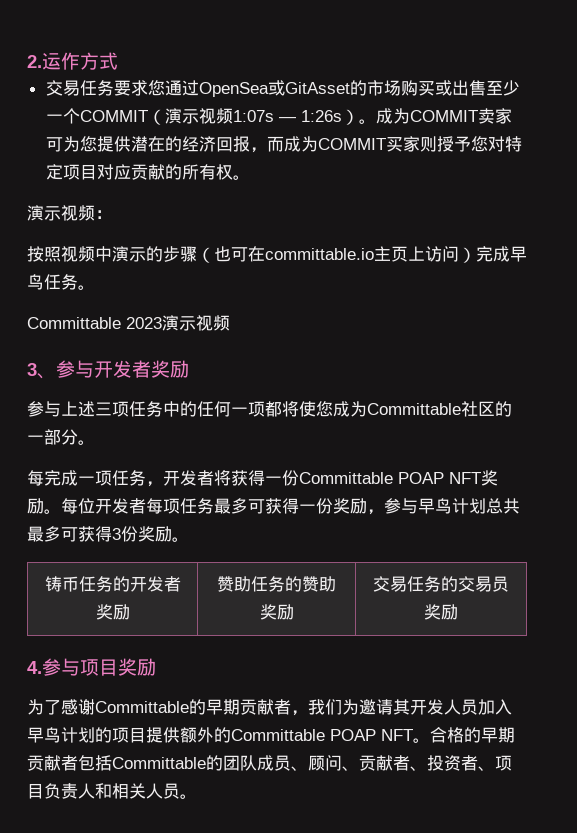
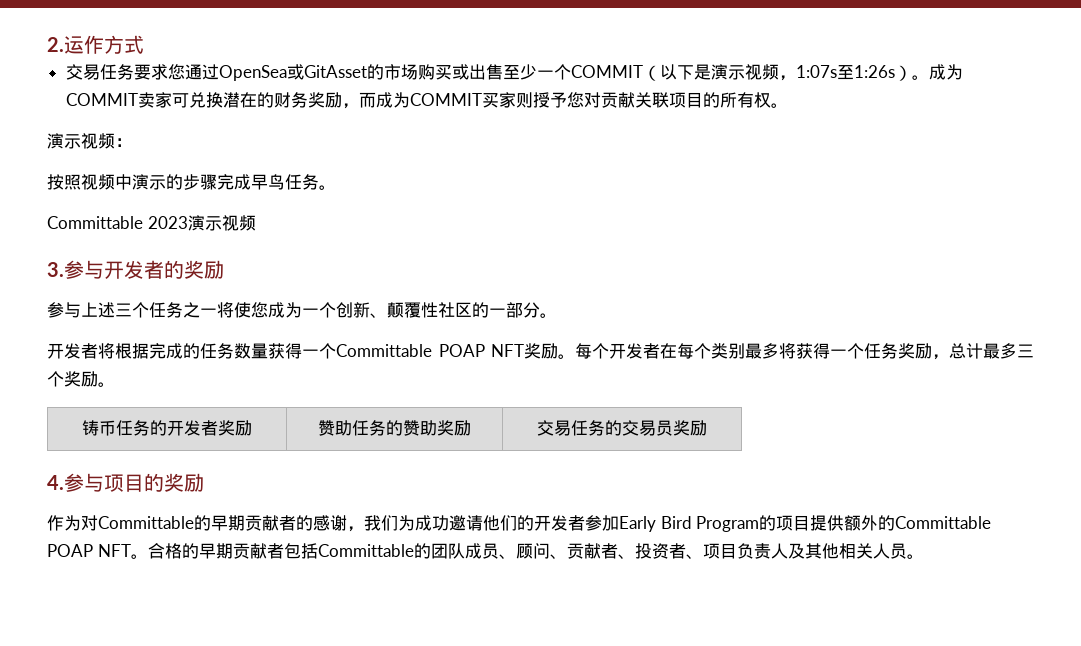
[164,108,296,124] 演示视频1:07s — -> [659,64,854,81] 以下是演示视频，1:07s至
[62,136,250,152] 为您提供潜在的经济回报 -> [188,92,342,108] 兑换潜在的财务奖励
[504,136,522,152] [45,164,165,180] 特定项目对应贡献 -> [600,92,703,108] 贡献关联项目
[197,246,476,263] （也可在committable.io主页上访问） -> (217, 182) none
[27,363,56,379] 3、 -> [47,262,64,277] 3.
(151, 369) none -> [164,260,184,279] 的
[112,401,512,417] [27,429,95,445] [27,470,299,487] 项任务中的任何一项都将使您成为Committable社区的一部分。 // 每完成一项任务，开发者将获得一份 -> [132,302,557,318] [47,343,336,359] 个任务之一将使您成为一个创新、颠覆性社区的一部分。 // 开发者将根据完成的任务数量获得一个
[78,498,520,515] [27,526,138,542] 位开发者每项任务最多可获得一份奖励，参与早鸟计划总共最多可获得3份 -> [591,343,1034,360] [47,371,64,387] 个开发者在每个类别最多将获得一个任务奖励，总计最多三个
[118,658,156,676] [27,699,95,715] 奖励 // 为了感谢 -> [144,473,204,492] [47,515,98,531] 的奖励 // 作为对
(291, 707) none -> [296,515,347,531] 的感谢
[359,699,512,715] [27,727,95,743] 邀请其开发人员加入早鸟计划 -> [415,515,760,532] 成功邀请他们的开发者参加Early Bird Program
[95,783,112,799] 和 -> [787,543,839,559] 及其他

